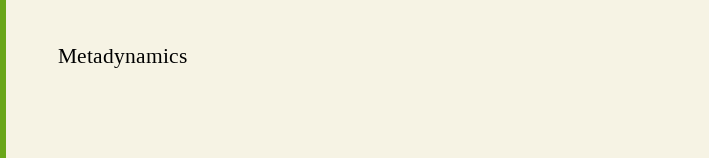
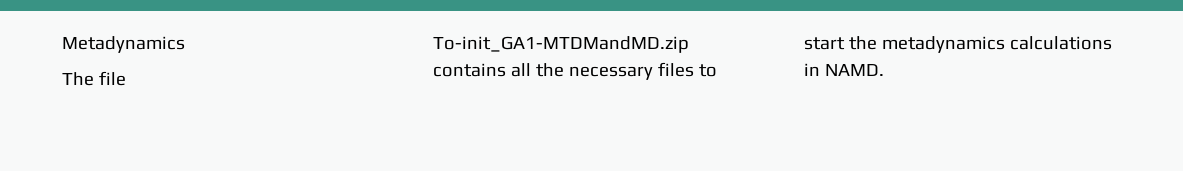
(187, 58) none -> [62,71,126,86] [433,36,689,53] [433,62,717,80] [804,36,1112,53] [804,63,884,76] // The file To-init_GA1-MTDMandMD.zip contains all the necessary files to start the metadynamics calculations in NAMD.

